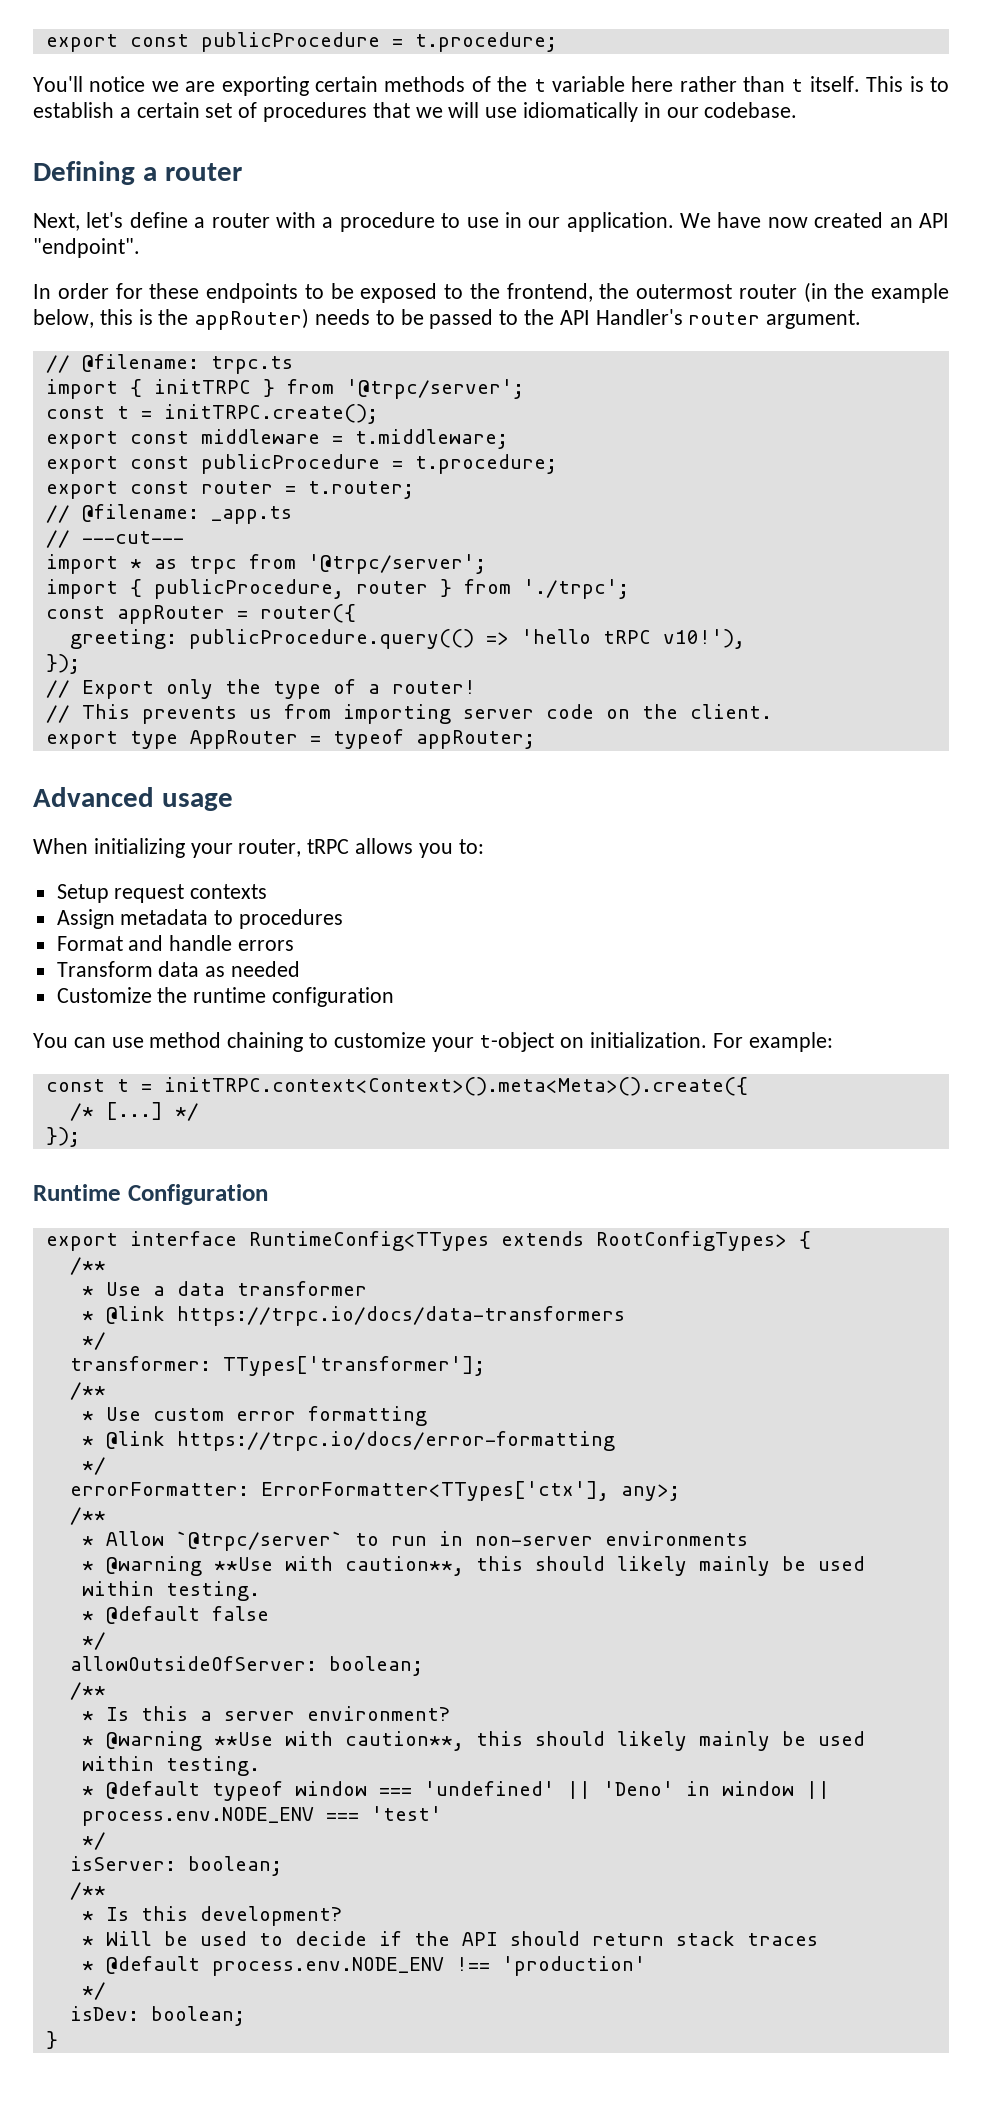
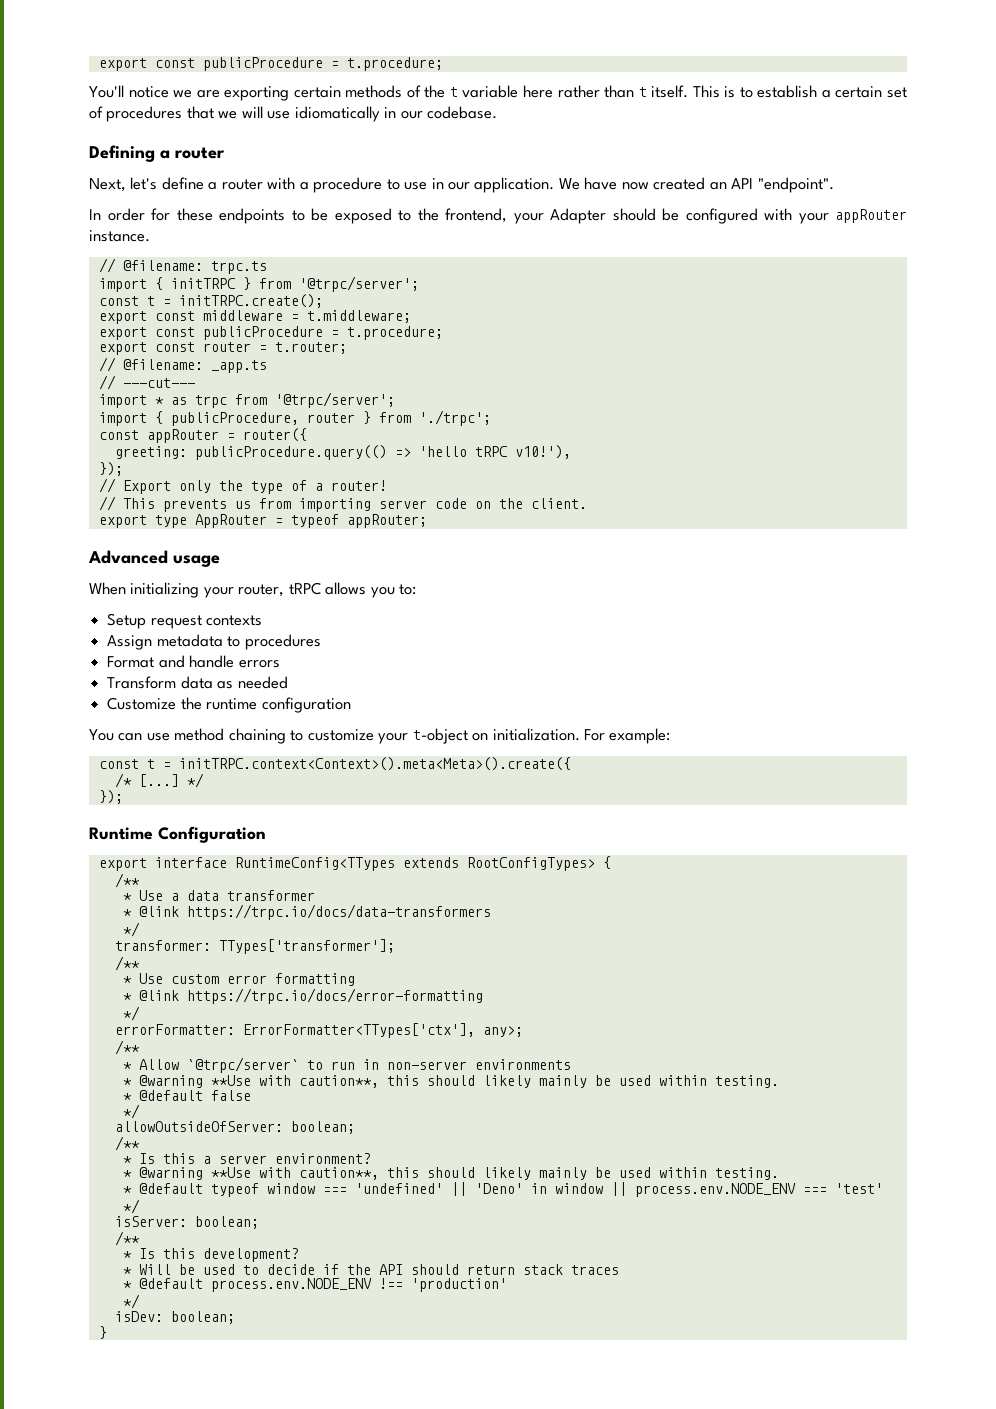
[599,282,949,303] [33,308,862,330] the outermost router (in the example below, this is the appRouter) needs to be passed to the API Handler's router argument. -> [513,208,907,224] [89,230,150,242] your Adapter should be configured with your appRouter instance.

